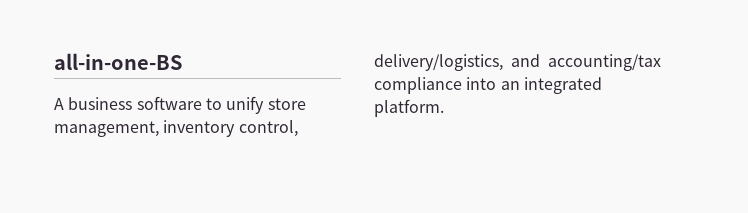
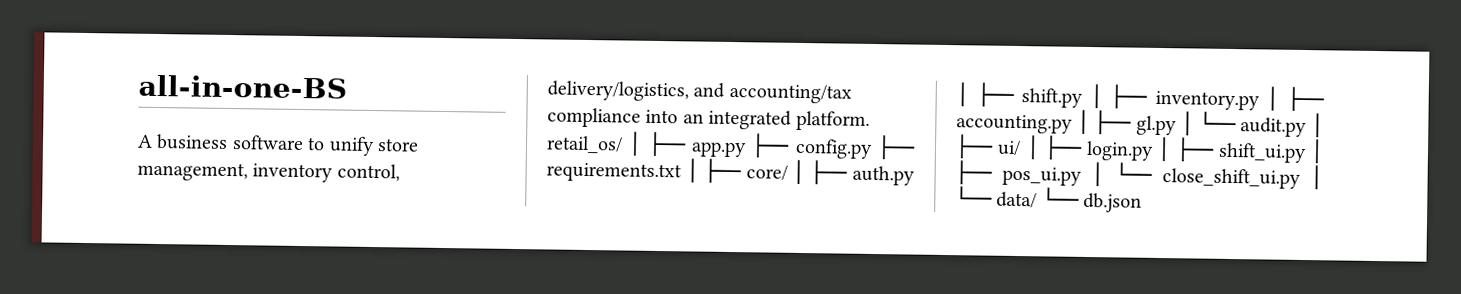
(444, 108) none -> [546,131,916,160] [546,158,915,186] [956,82,1325,112] [956,109,1324,138] [955,134,1324,164] [955,160,1323,190] [955,186,1143,213] retail_os/ │ ├── app.py ├── config.py ├── requirements.txt │ ├── core/ │ ├── auth.py │ ├── shift.py │ ├── inventory.py │ ├── accounting.py │ ├── gl.py │ └── audit.py │ ├── ui/ │ ├── login.py │ ├── shift_ui.py │ ├── pos_ui.py │ └── close_shift_ui.py │ └── data/ └── db.json

